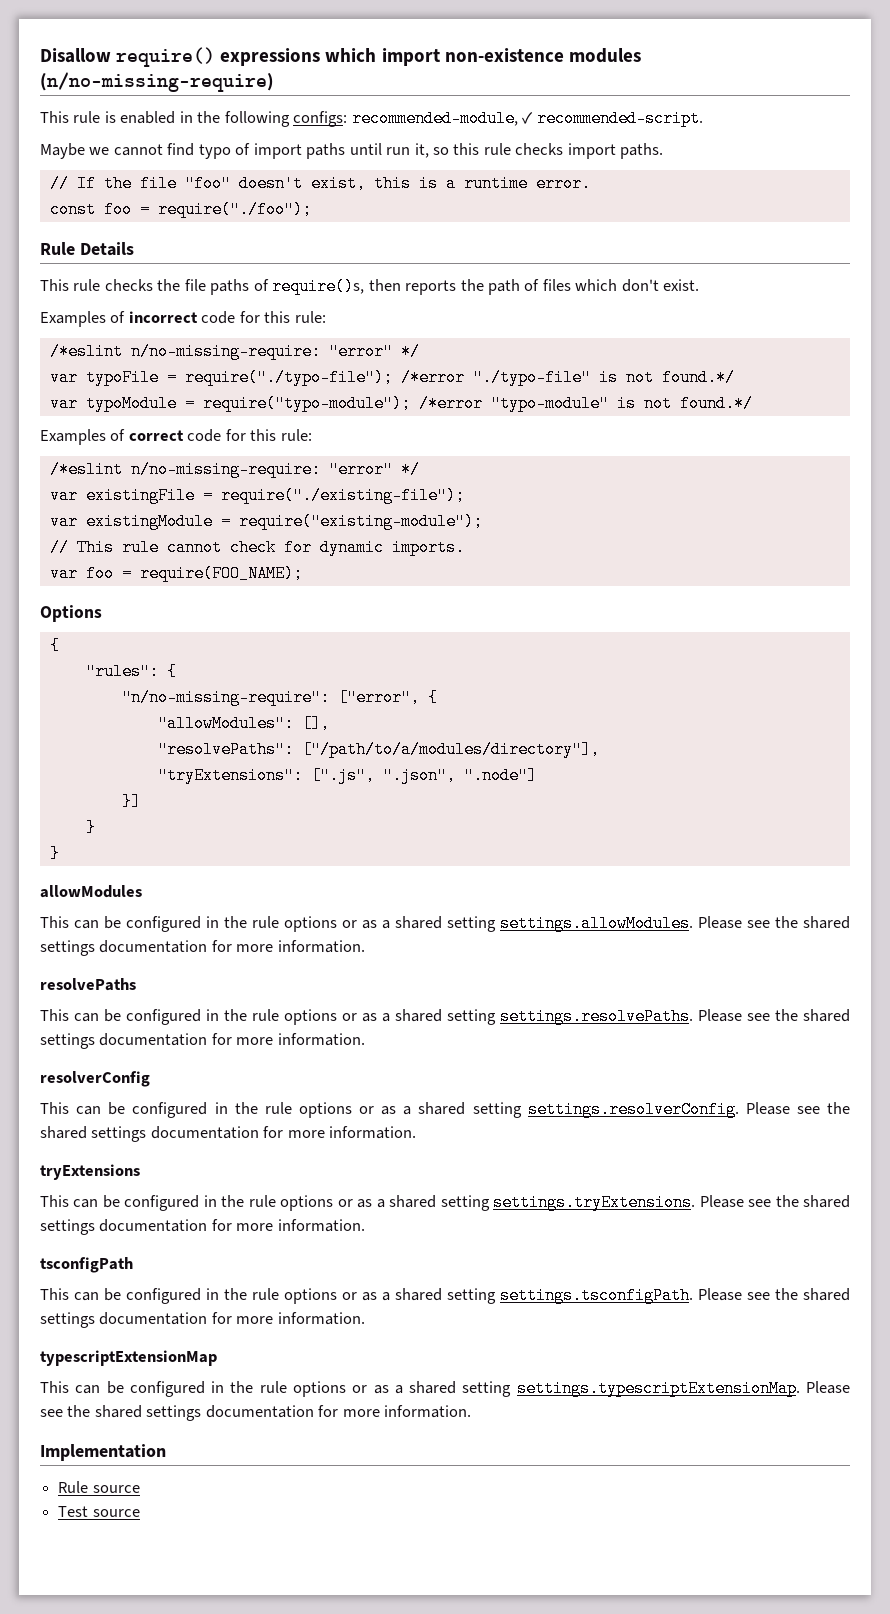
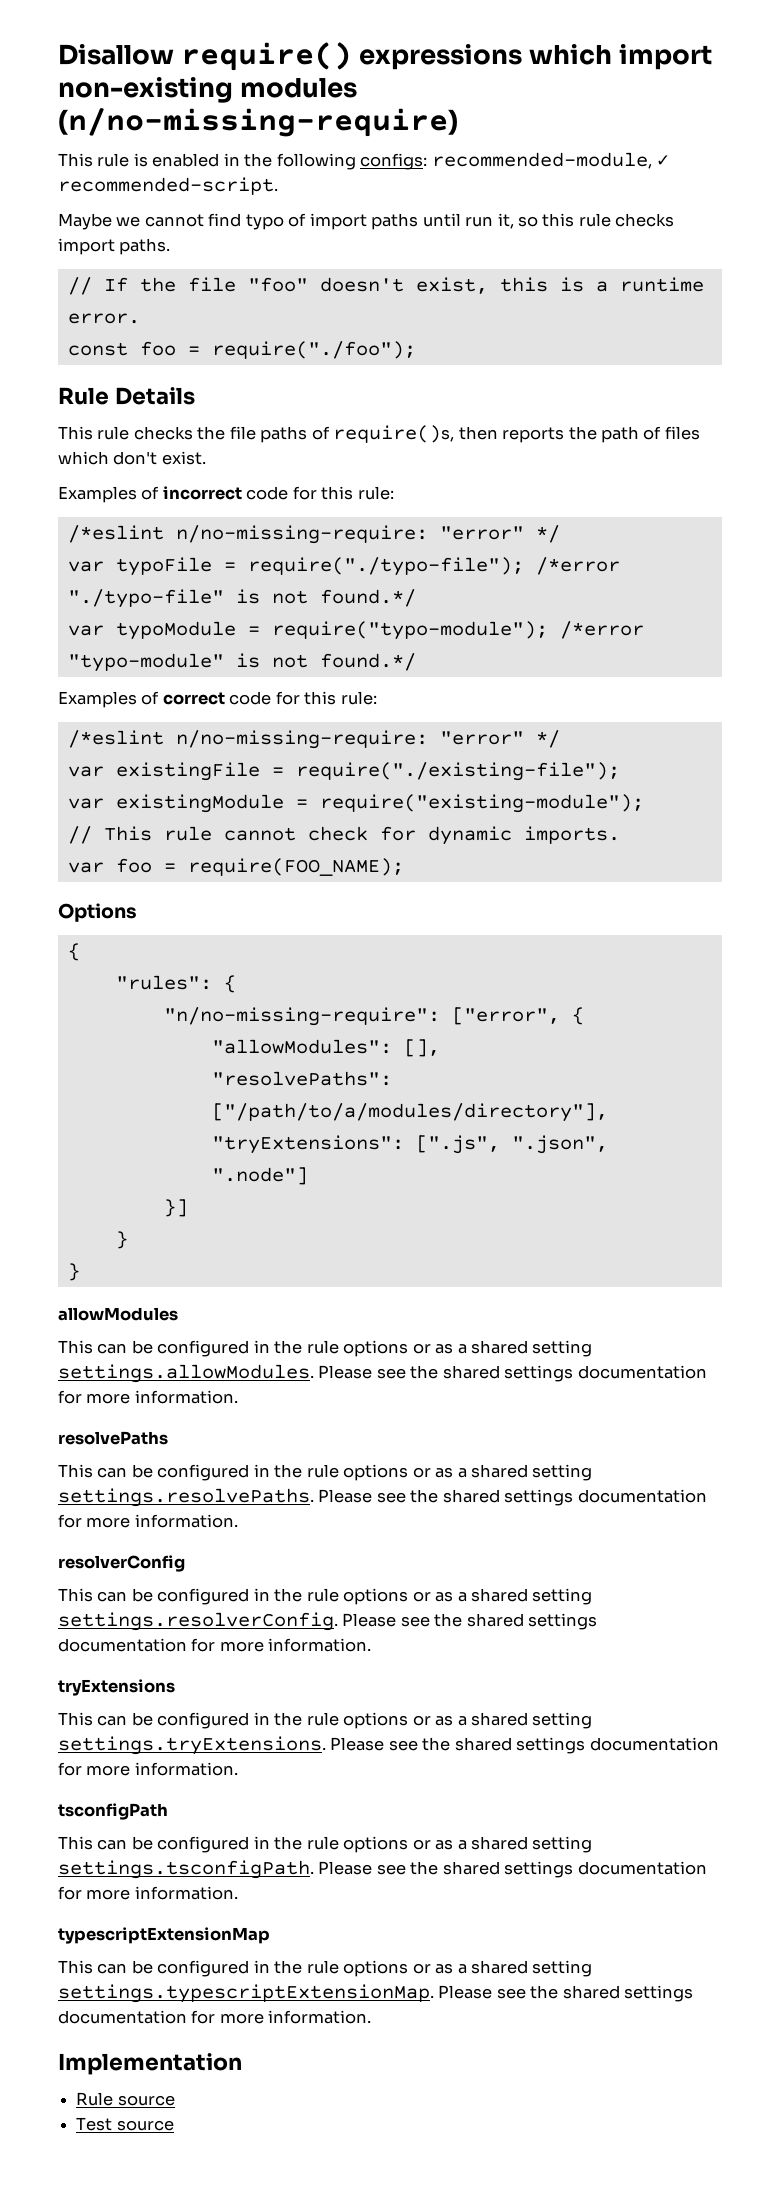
[444,48,564,62] non-existence -> [58,77,233,103] non-existing

